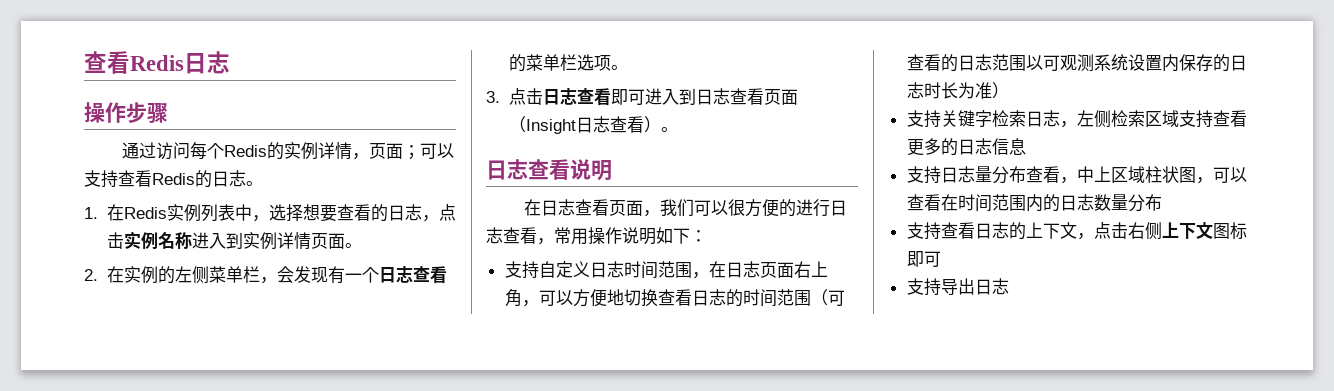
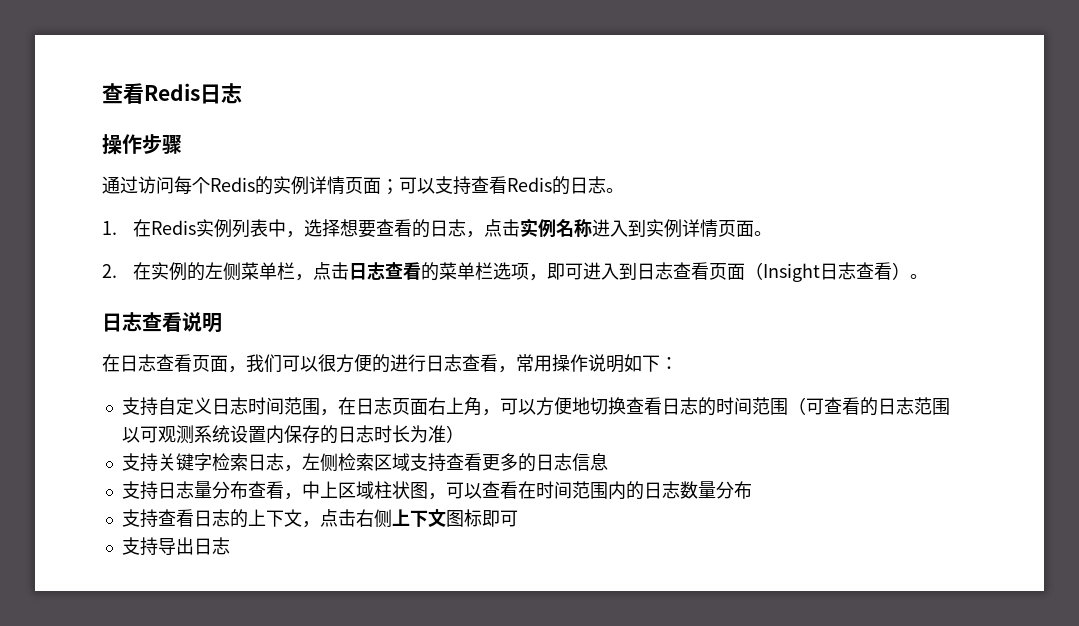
[352,153,370,160] ， -> (345, 185) none
[276,266,379,284] 会发现有一个 -> [313,262,350,280] 点击
[610,65,628,70] [486,88,611,106] 。 // 3.点击日志查看 -> [529,274,548,281] ，

